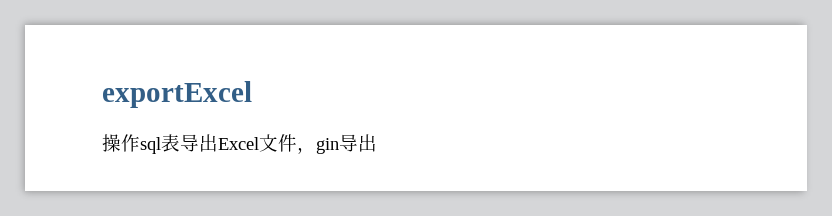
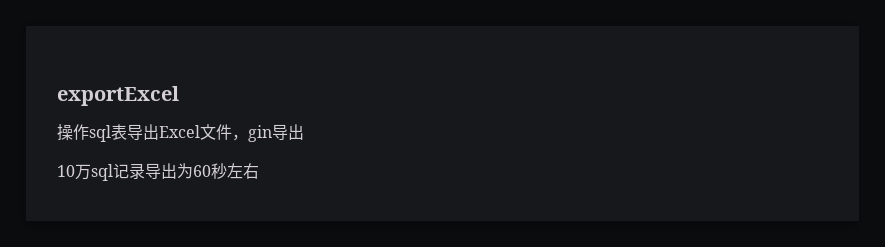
(377, 143) none -> [57,163,259,181] // 10万sql记录导出为60秒左右

